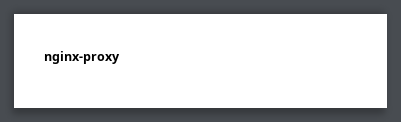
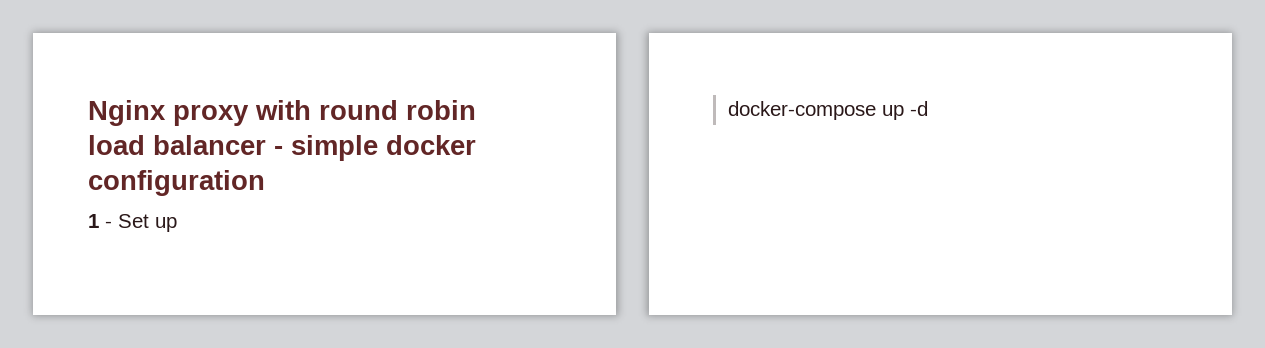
[44,51,120,64] nginx-proxy -> [88,100,476,126] [88,135,476,161] [88,170,265,196] [88,214,177,232] [727,101,928,120] Nginx proxy with round robin load balancer - simple docker configuration // 1 - Set up // docker-compose up -d

